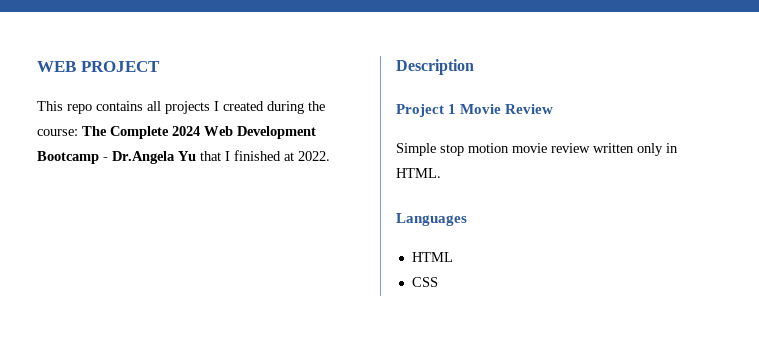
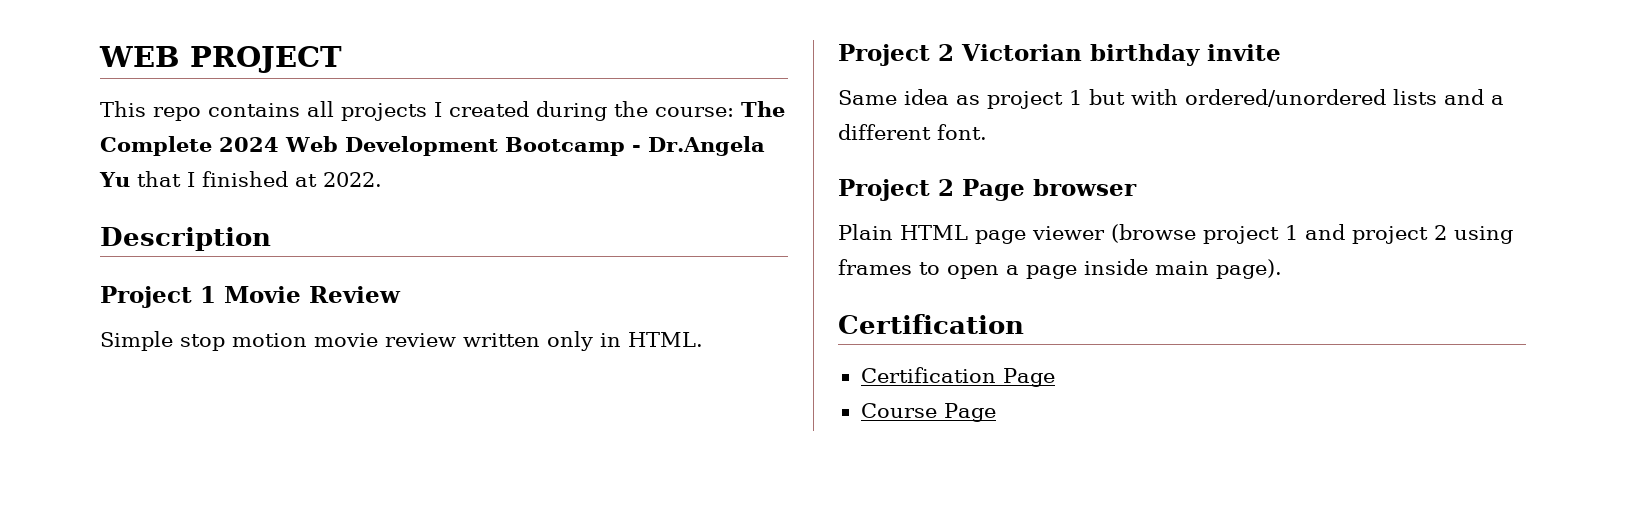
[396,213,467,226] [411,252,453,262] [411,277,438,287] Languages // HTML // CSS -> [838,44,1281,66] [838,89,1504,109] [838,124,987,140] [838,179,1137,201] [838,224,1513,244] [838,259,1282,279] [838,314,1024,334] [860,367,1055,387] [860,403,996,422] Project 2 Victorian birthday invite // Same idea as project 1 but with ordered/unordered lists and a different font. // Project 2 Page browser // Plain HTML page viewer (browse project 1 and project 2 using frames to open a page inside main page). // Certification // Certification Page // Course Page

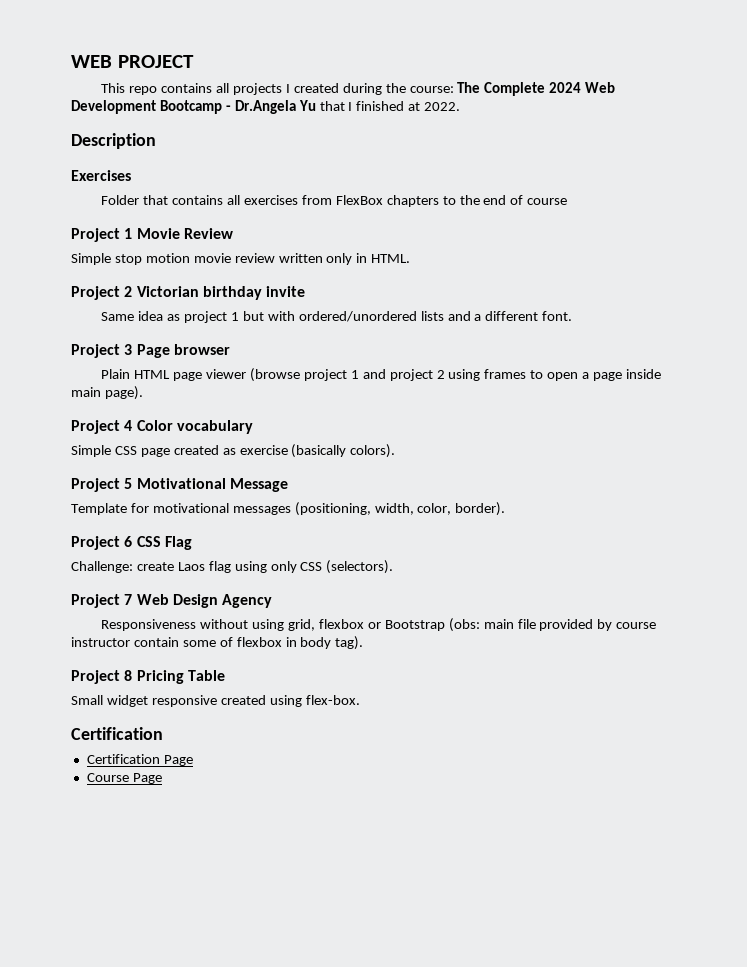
(271, 239) none -> [71,170,131,181] [101,195,568,207] // Exercises // Folder that contains all exercises from FlexBox chapters to the end of course
[938,179,954,196] 2 -> [124,344,133,355] 3
(1282, 269) none -> [71,420,253,434] [71,444,396,458] [71,478,288,492] [71,502,506,516] [71,536,192,550] [71,560,394,574] [71,594,273,608] [101,618,657,632] [71,636,364,650] [71,670,225,684] [71,695,360,707] // Project 4 Color vocabulary // Simple CSS page created as exercise (basically colors). // Project 5 Motivational Message // Template for motivational messages (positioning, width, color, border). // Project 6 CSS Flag // Challenge: create Laos flag using only CSS (selectors). // Project 7 Web Design Agency // Responsiveness without using grid, flexbox or Bootstrap (obs: main file provided by course instructor contain some of flexbox in body tag). // Project 8 Pricing Table // Small widget responsive created using flex-box.

